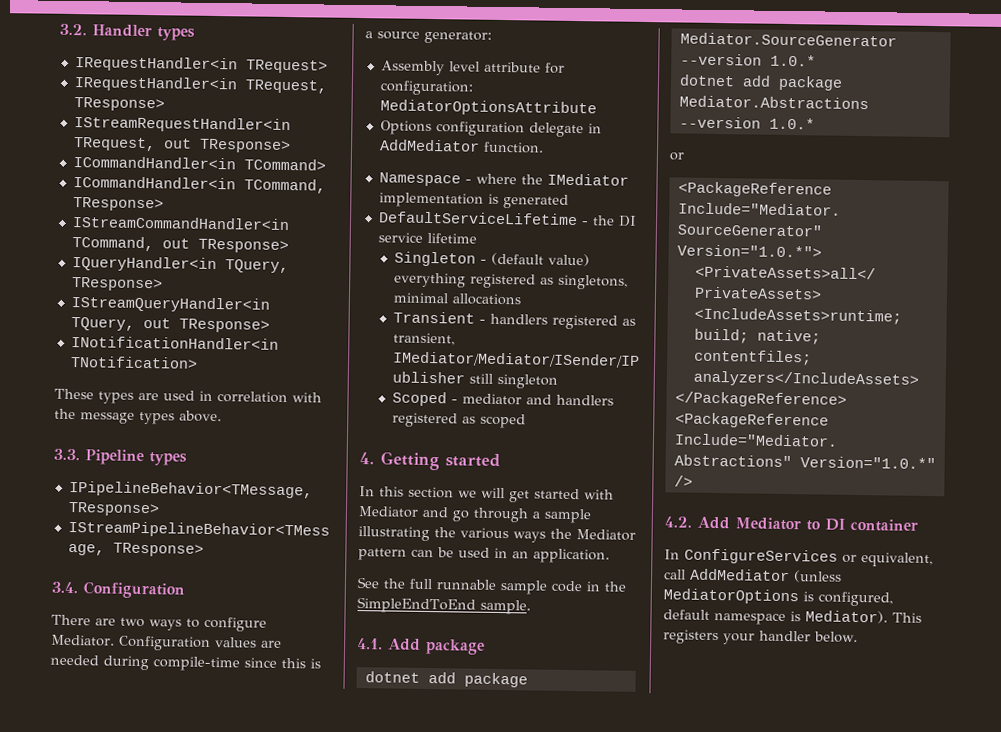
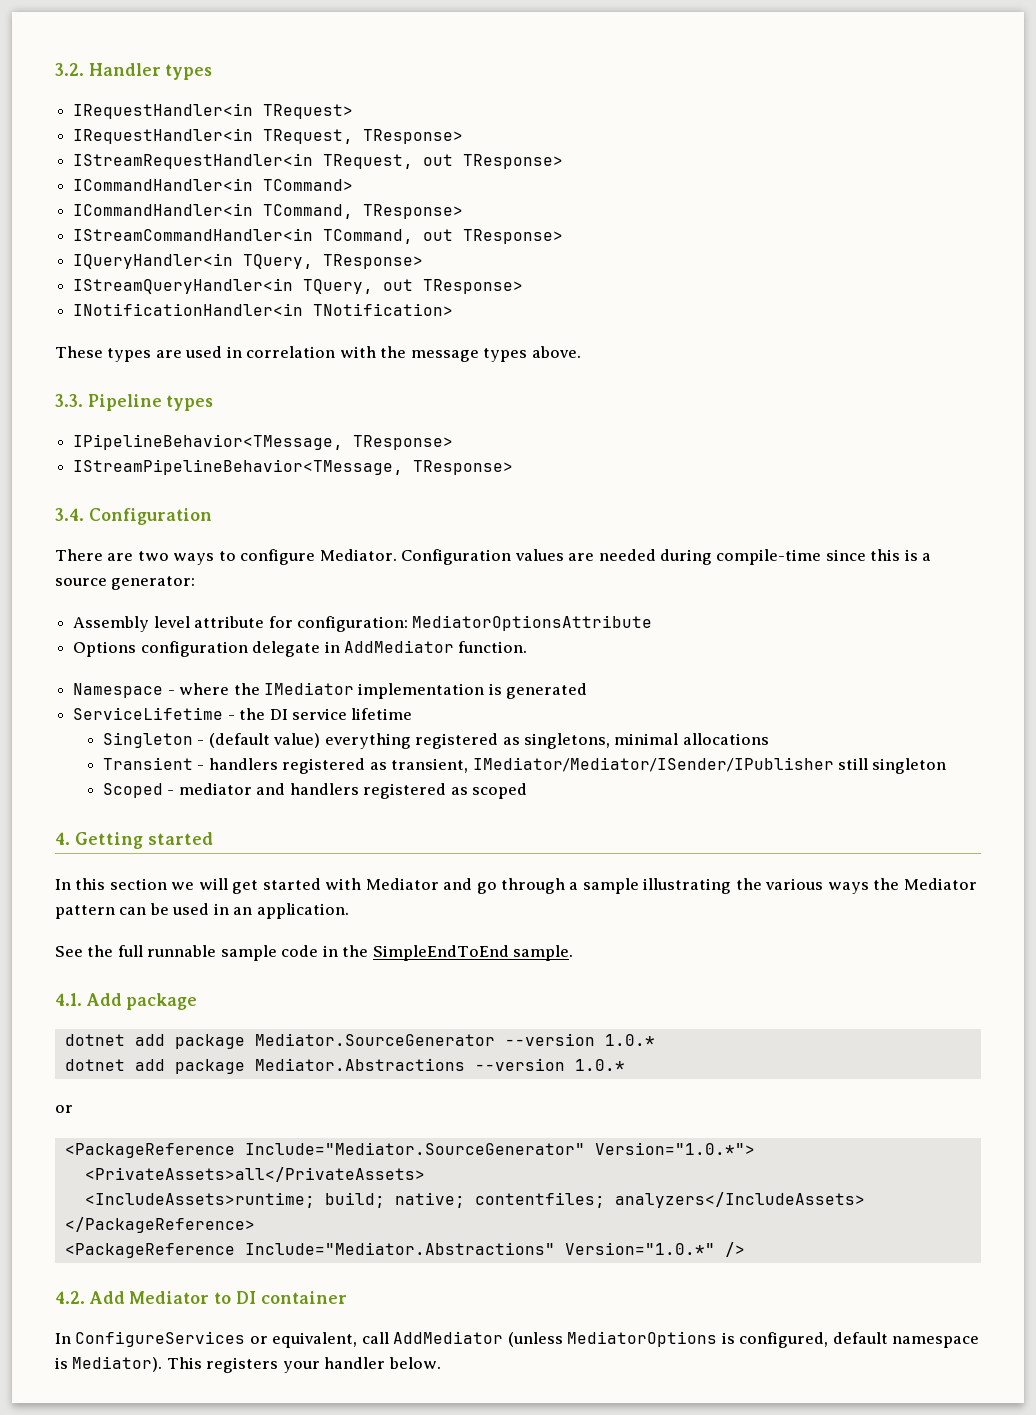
[377,211,578,226] DefaultServiceLifetime -> [73,707,224,720] ServiceLifetime

